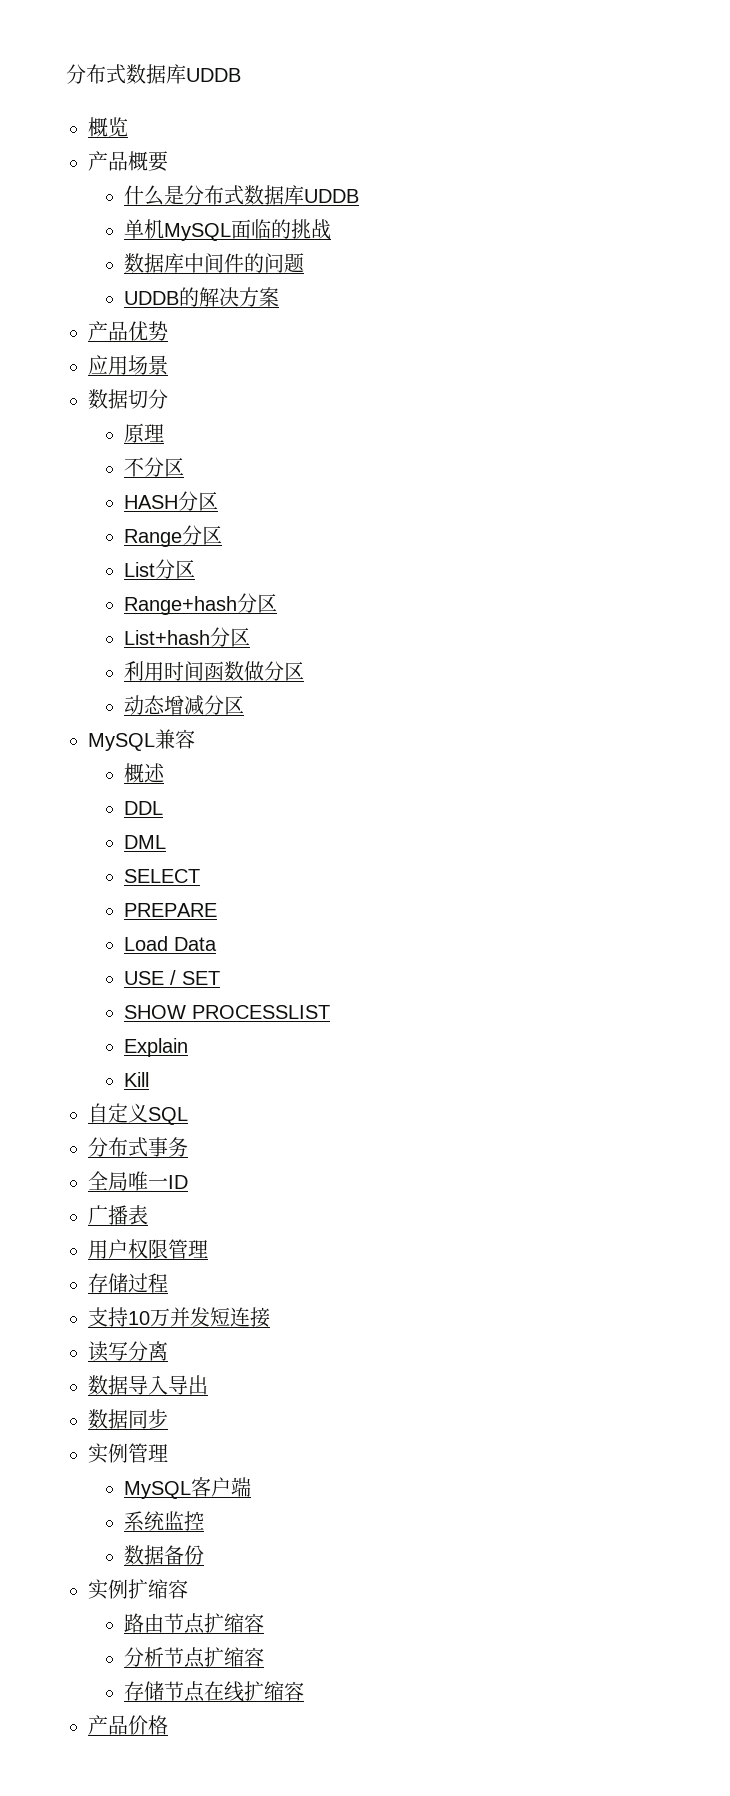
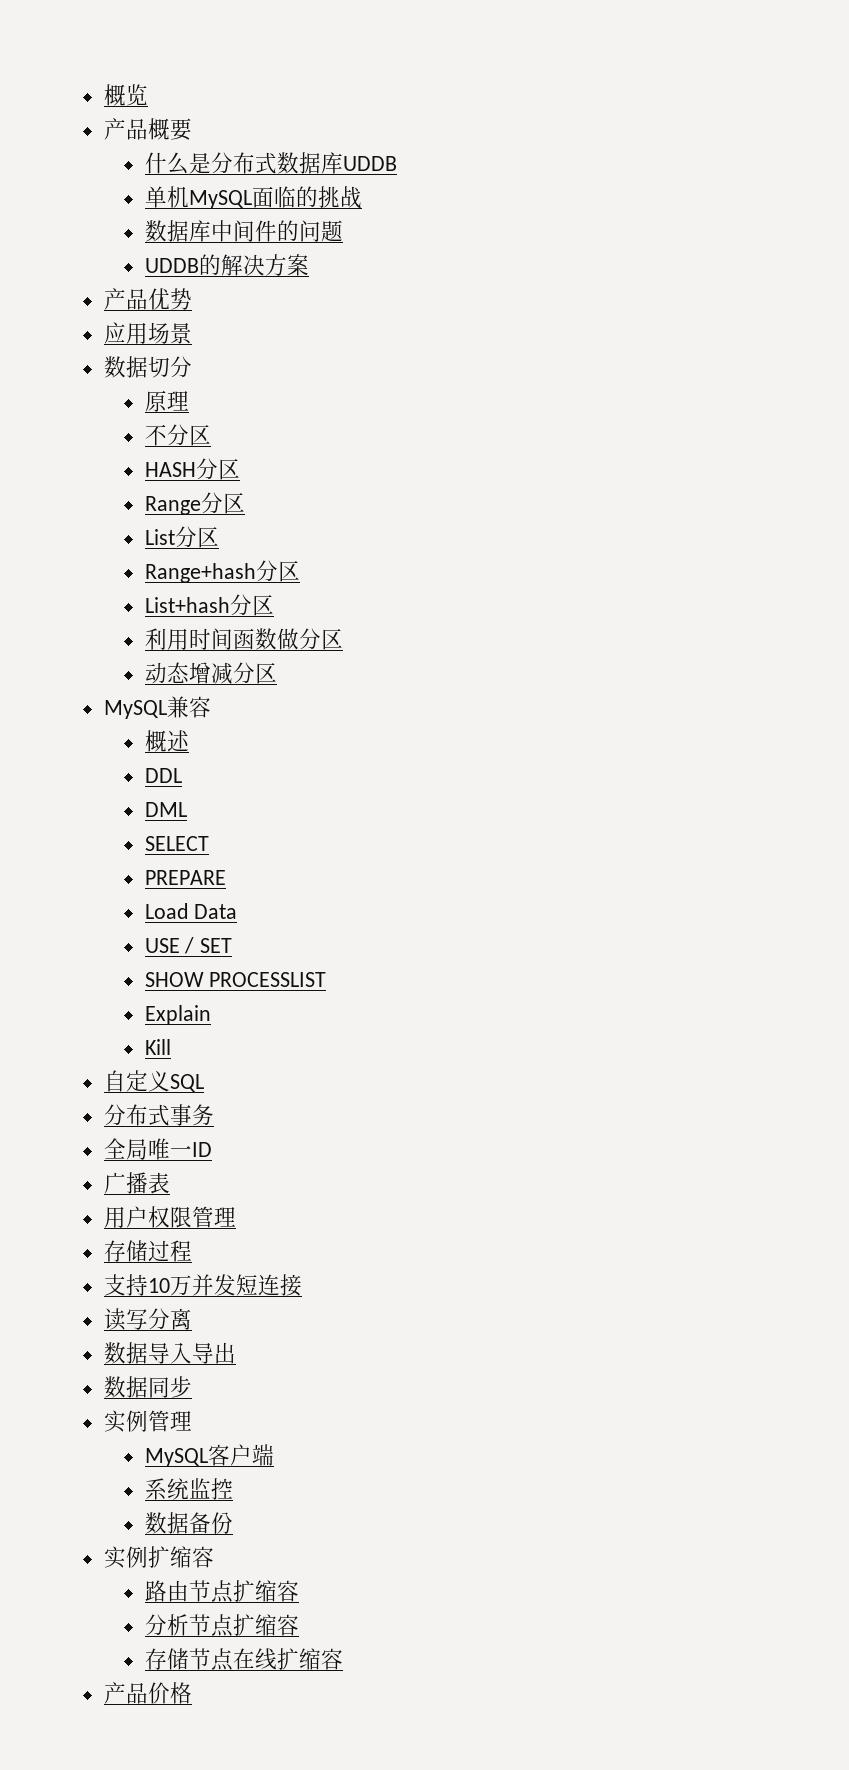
[66,64,241,84] 分布式数据库UDDB // -> (103, 95) none

